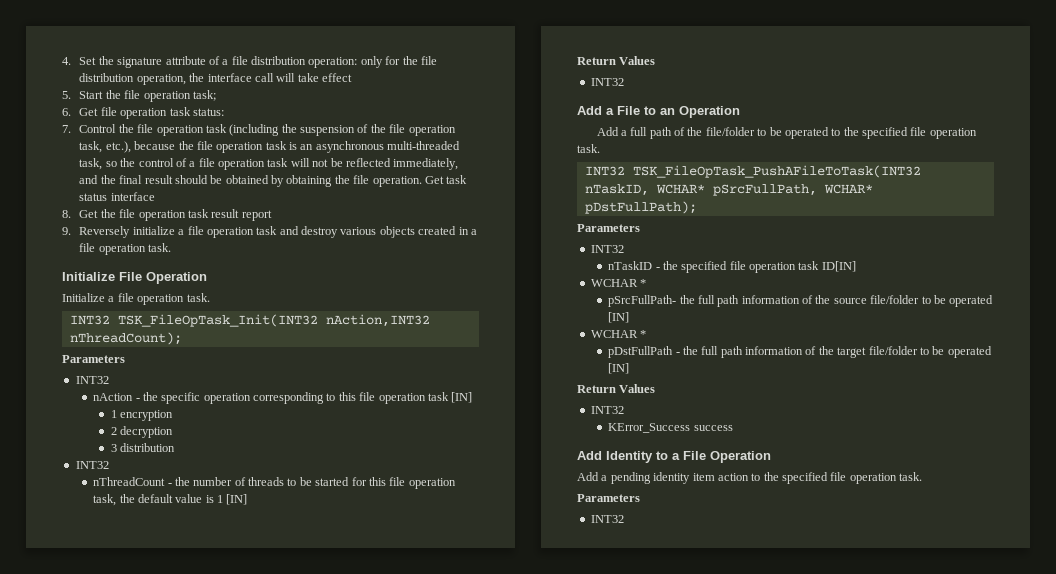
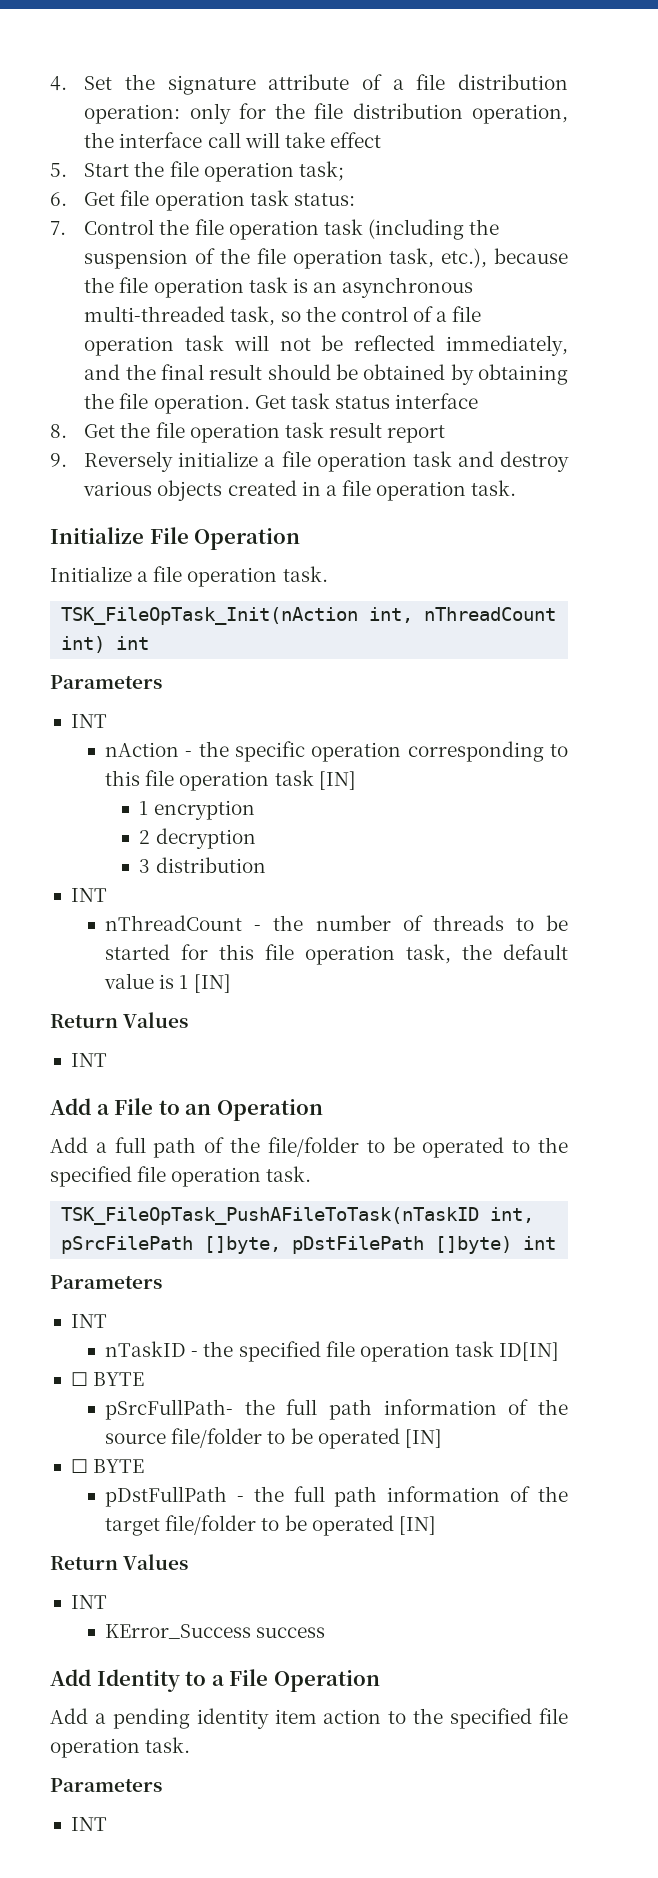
[69,314,430,327] [69,332,182,345] [62,355,125,363] [75,376,109,384] INT32 TSK_FileOpTask_Init(INT32 nAction,INT32 nThreadCount); // Parameters // INT32 -> [61,607,557,625] [61,636,150,653] [50,675,162,689] [70,714,107,728] TSK_FileOpTask_Init(nAction int, nThreadCount int) int // Parameters // INT
[75,461,109,469] INT32 -> [70,888,107,902] INT
[590,78,624,86] INT32 -> [70,1053,107,1067] INT
[584,165,921,178] [584,184,873,196] [584,201,697,214] [577,224,640,232] [590,245,624,253] INT32 TSK_FileOpTask_PushAFileToTask(INT32 nTaskID, WCHAR* pSrcFullPath, WCHAR* pDstFullPath); // Parameters // INT32 -> [61,1207,535,1225] [61,1236,557,1254] [50,1275,162,1289] [70,1314,107,1328] TSK_FileOpTask_PushAFileToTask(nTaskID int, pSrcFilePath []byte, pDstFilePath []byte) int // Parameters // INT
[590,279,647,287] WCHAR * -> [70,1372,145,1386] ☐ BYTE
[590,330,647,338] WCHAR * -> [70,1459,145,1473] ☐ BYTE
[590,406,624,414] INT32 -> [70,1595,107,1609] INT
[590,515,624,523] INT32 -> [70,1817,107,1831] INT

